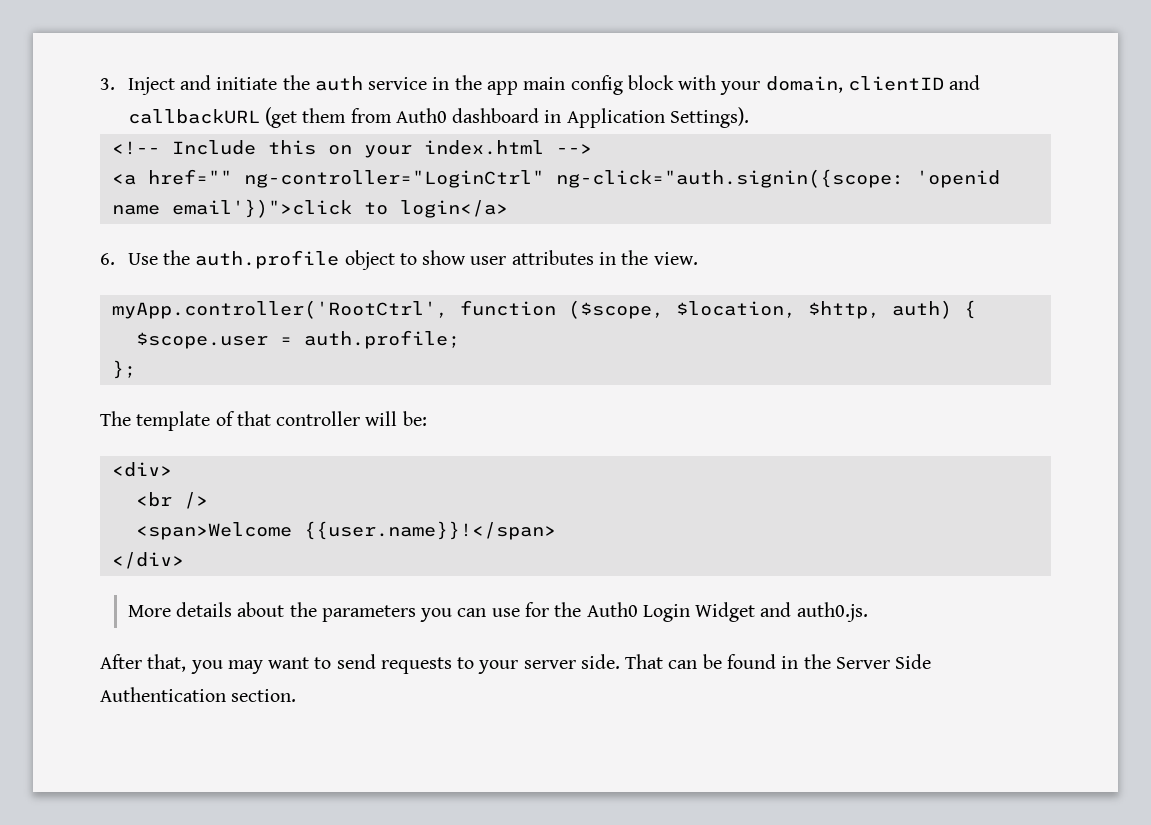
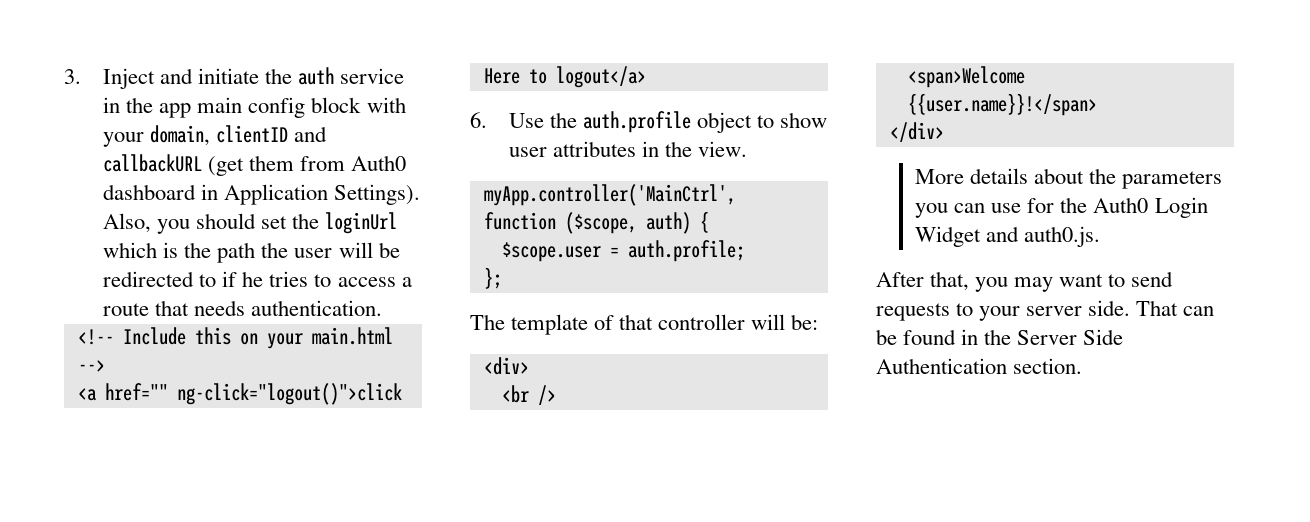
(749, 117) none -> [103,212,398,234] [103,242,400,263] [103,271,412,287] [103,300,383,316] Also, you should set the loginUrl which is the path the user will be redirected to if he tries to access a route that needs authentication.
[423,140,544,155] index.html -> [311,327,393,345] main.html
[243,169,1000,188] [111,199,508,218] ng-controller="LoginCtrl" ng-click="auth.signin({scope: 'openid name email'})">click to login</a> -> [176,383,402,405] [483,66,646,88] ng-click="logout()">click Here to logout</a>
[111,300,448,319] myApp.controller('RootCtrl', -> [483,184,736,206] myApp.controller('MainCtrl',
[675,301,880,319] $location, $http, -> (637, 223) none

